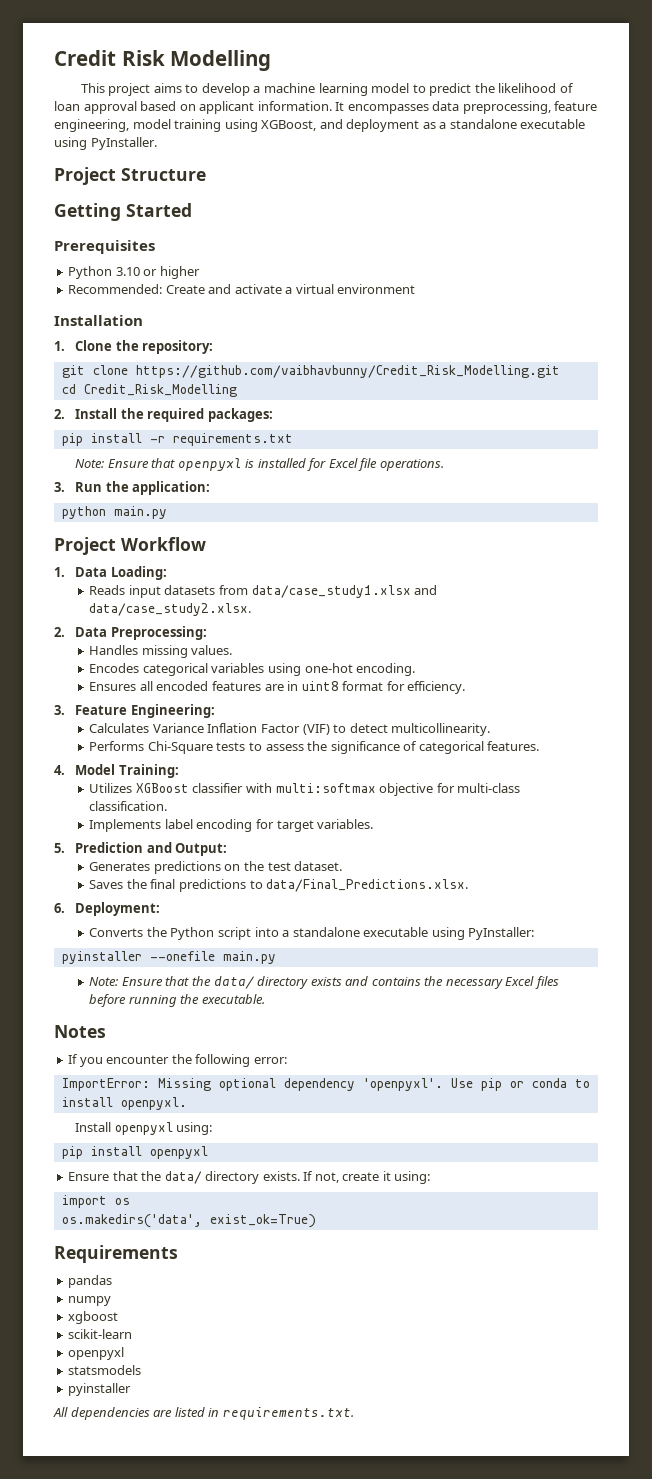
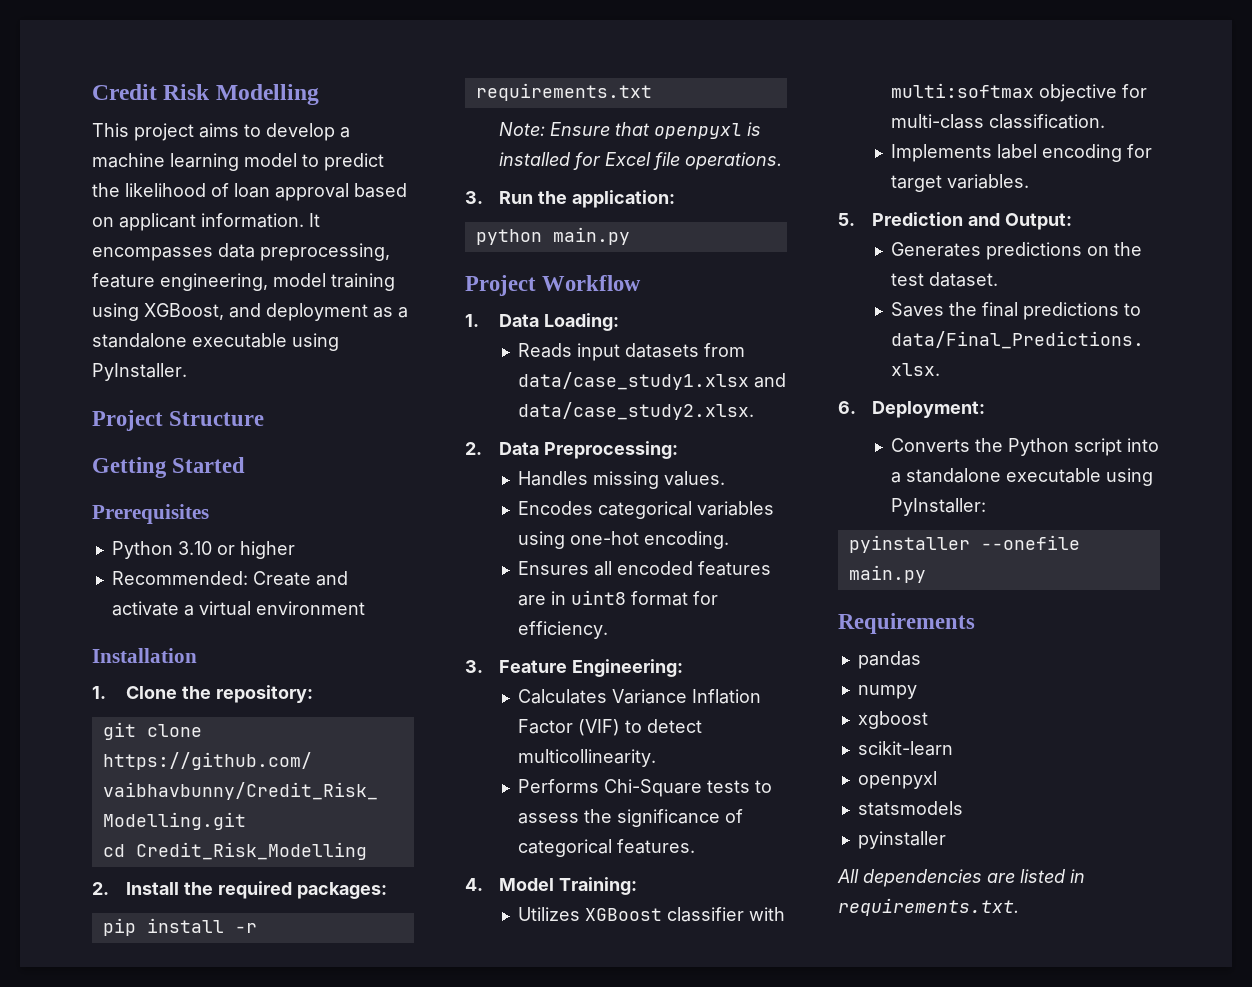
[89,976,559,989] [89,994,265,1007] [54,1025,106,1038] [68,1054,287,1067] [61,1078,590,1091] [61,1097,187,1110] [75,1122,213,1135] [61,1146,208,1159] [68,1171,431,1184] [61,1195,130,1208] [61,1214,316,1228] // Note: Ensure that the data/ directory exists and contains the necessary Excel files before running the executable. // Notes // If you encounter the following error: // ImportError: Missing optional dependency 'openpyxl'. Use pip or conda to install openpyxl. // Install openpyxl using: // pip install openpyxl // Ensure that the data/ directory exists. If not, create it using: // import os // os.makedirs('data', exist_ok=True) -> (926, 574) none

